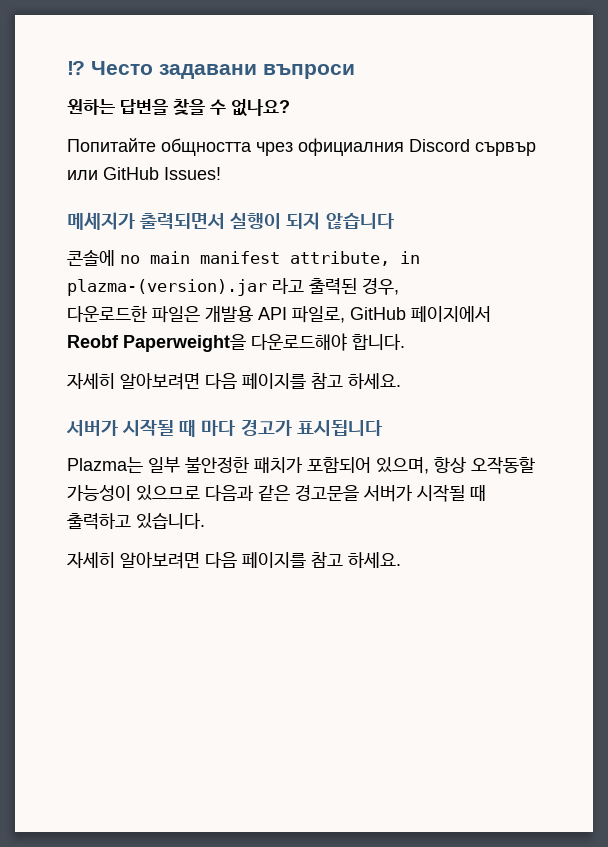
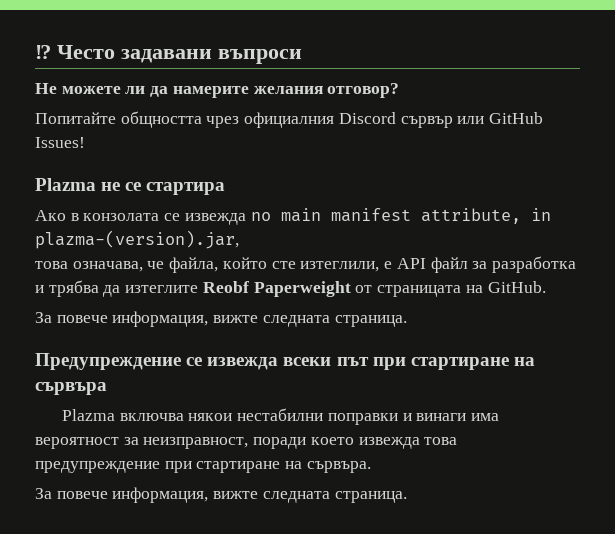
[67,99,290,116] 원하는 답변을 찾을 수 없나요? -> [35,83,400,98] Не можете ли да намерите желания отговор?
[67,212,394,230] [67,250,115,266] 메세지가 출력되면서 실행이 되지 않습니다 // 콘솔에 -> [35,178,226,195] [35,210,246,225] Plazma не се стартира // Ако в конзолата се извежда
[67,278,399,296] [67,306,491,323] [67,333,405,352] [67,373,401,390] [66,419,382,437] [67,456,535,474] [67,484,486,502] [67,513,205,530] [67,552,401,569] plazma-(version).jar 라고 출력된 경우, // 다운로드한 파일은 개발용 API 파일로, GitHub 페이지에서 Reobf Paperweight을 다운로드해야 합니다. // 자세히 알아보려면 다음 페이지를 참고 하세요. // 서버가 시작될 때 마다 경고가 표시됩니다 // Plazma는 일부 불안정한 패치가 포함되어 있으며, 항상 오작동할 가능성이 있으므로 다음과 같은 경고문을 서버가 시작될 때 출력하고 있습니다. // 자세히 알아보려면 다음 페이지를 참고 하세요. -> [35,230,239,249] [35,256,576,273] [35,280,546,297] [35,311,407,327] [35,353,535,370] [35,382,107,395] [61,408,499,425] [35,437,458,449] [35,461,371,473] [35,487,407,503] plazma-(version).jar, // това означава, че файла, който сте изтеглили, е API файл за разработка и трябва да изтеглите Reobf Paperweight от страницата на GitHub. // За повече информация, вижте следната страница. // Предупреждение се извежда всеки път при стартиране на сървъра // Plazma включва някои нестабилни поправки и винаги има вероятност за неизправност, поради което извежда това предупреждение при стартиране на сървъра. // За повече информация, вижте следната страница.

